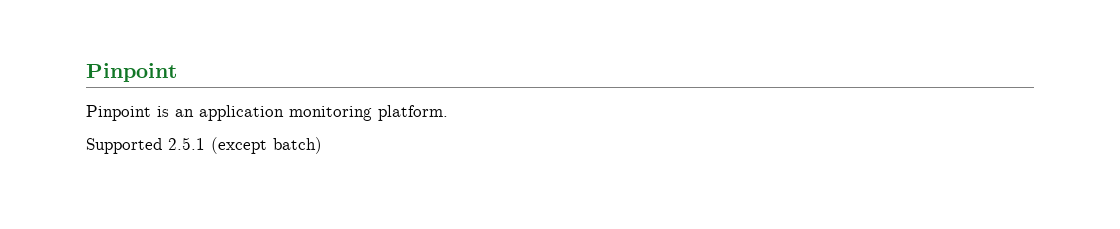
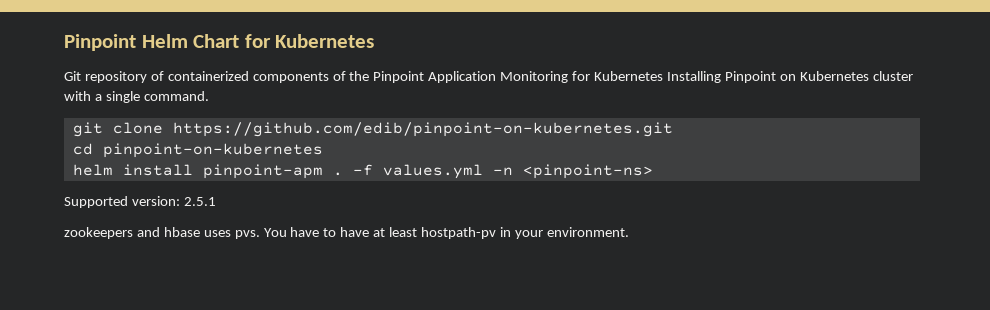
[86,63,177,82] [86,105,448,121] Pinpoint // Pinpoint is an application monitoring platform. -> [64,34,375,51] [64,71,913,83] [64,91,209,103] [72,122,673,137] [72,143,323,158] [72,164,653,179] Pinpoint Helm Chart for Kubernetes // Git repository of containerized components of the Pinpoint Application Monitoring for Kubernetes Installing Pinpoint on Kubernetes cluster with a single command. // git clone https://github.com/edib/pinpoint-on-kubernetes.git // cd pinpoint-on-kubernetes // helm install pinpoint-apm . -f values.yml -n <pinpoint-ns>
(162, 146) none -> [131,196,180,206] version:
[211,137,322,154] (except batch) -> [64,227,629,239] // zookeepers and hbase uses pvs. You have to have at least hostpath-pv in your environment.

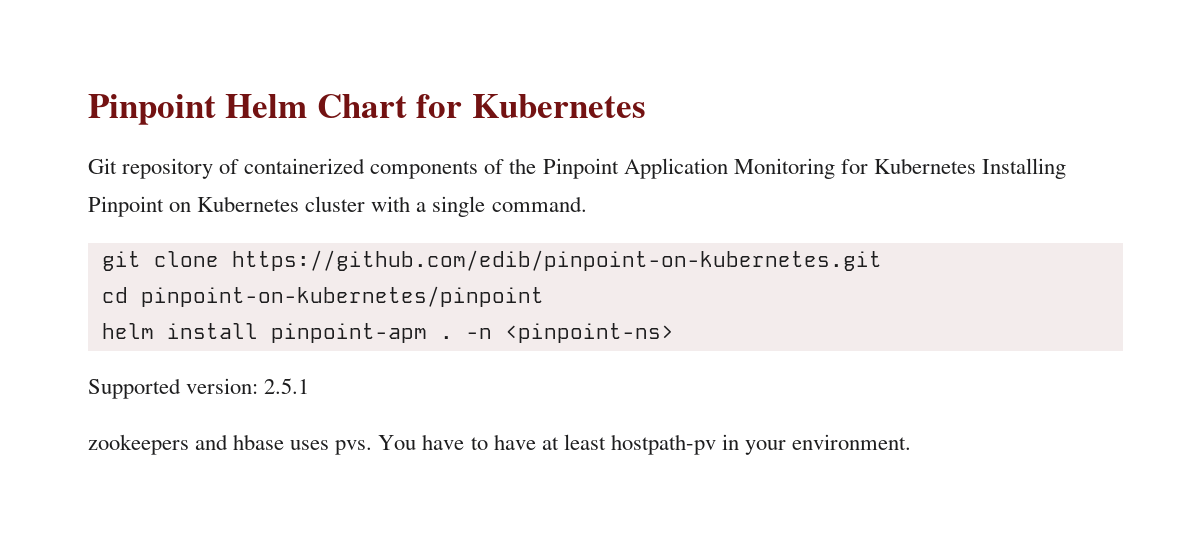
[102,143,323,158] pinpoint-on-kubernetes -> [140,286,544,307] pinpoint-on-kubernetes/pinpoint
[352,164,483,179] -f values.yml -> (453, 337) none

